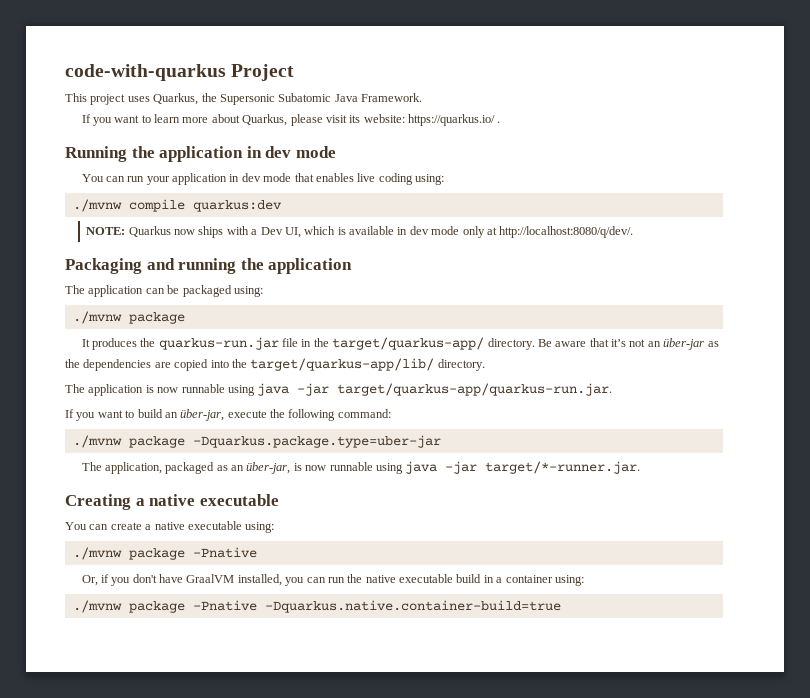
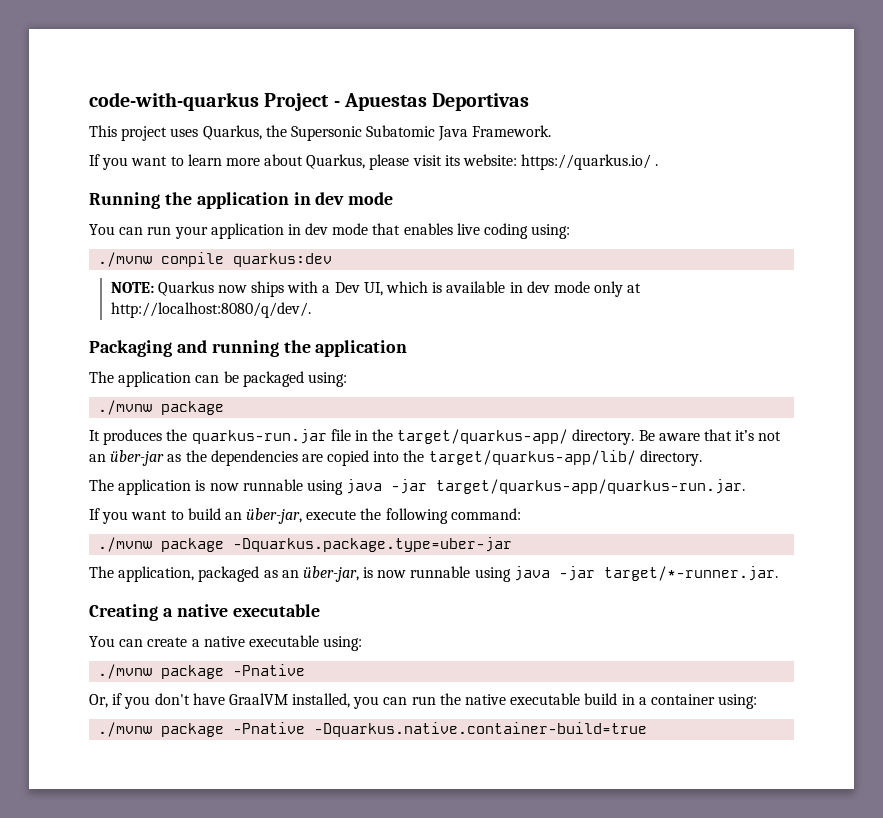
(295, 72) none -> [333,93,530,111] - Apuestas Deportivas

